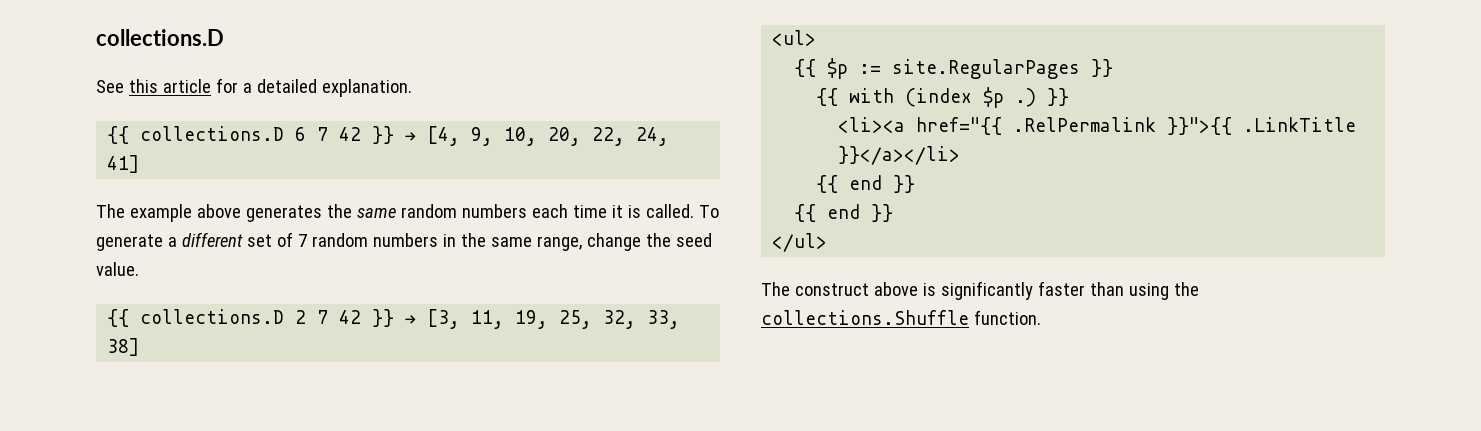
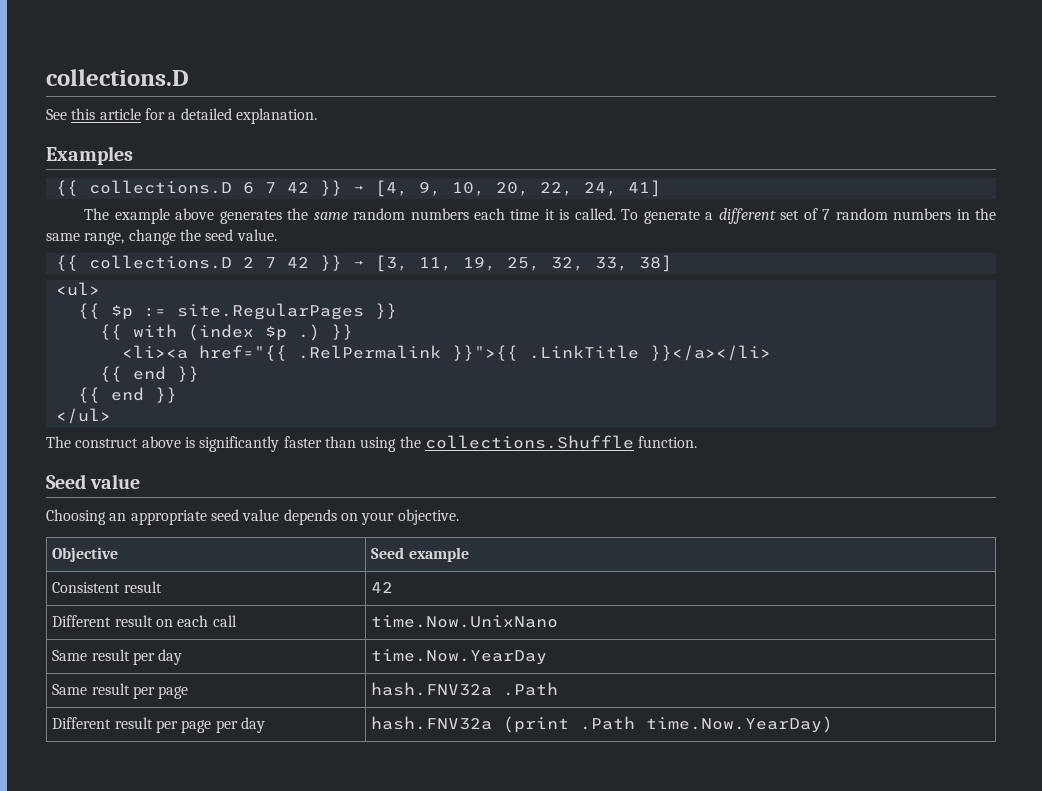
(412, 88) none -> [46,146,133,165] // Examples
(1041, 317) none -> [46,474,141,489] [46,509,459,525] [52,547,119,562] [371,547,469,562] [52,581,162,593] [371,582,394,593] [52,615,237,627] [371,615,559,628] [52,649,183,665] [371,649,548,665] [52,683,189,699] [371,682,559,696] [52,717,266,733] [371,716,834,733] // Seed value // Choosing an appropriate seed value depends on your objective. // Objective | Seed example // Consistent result | 42 // Different result on each call | time.Now.UnixNano // Same result per day | time.Now.YearDay // Same result per page | hash.FNV32a .Path // Different result per page per day | hash.FNV32a (print .Path time.Now.YearDay)

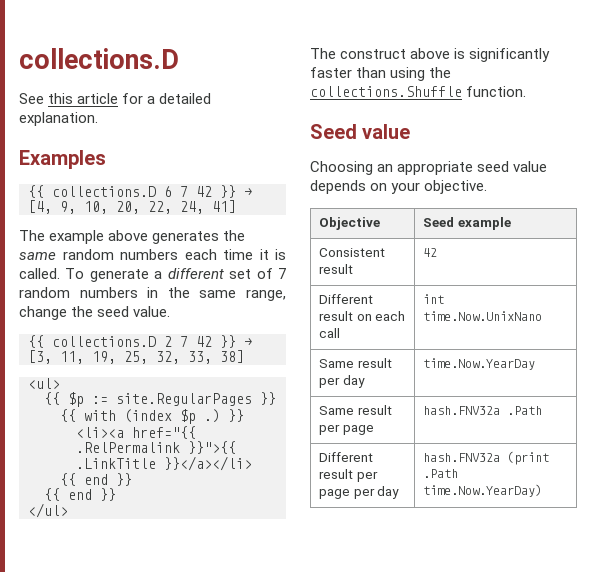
(237, 621) none -> [423,294,445,304] int

